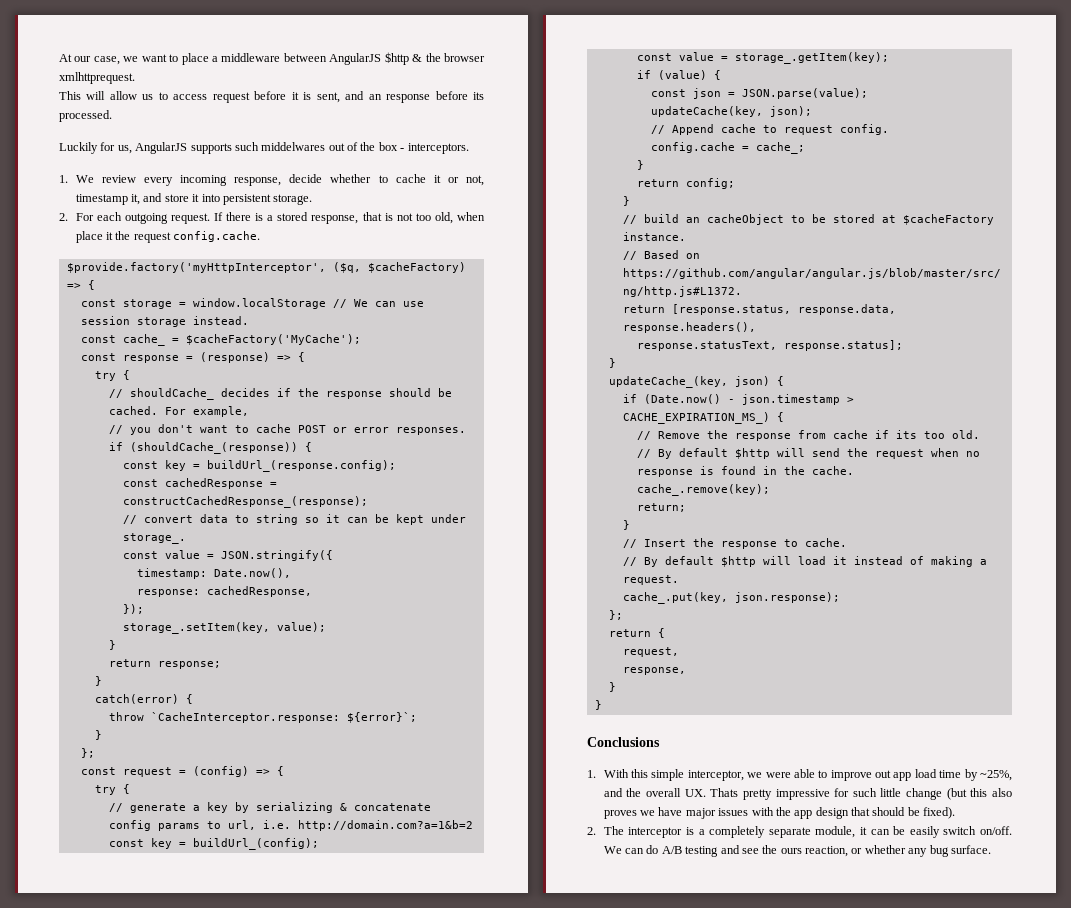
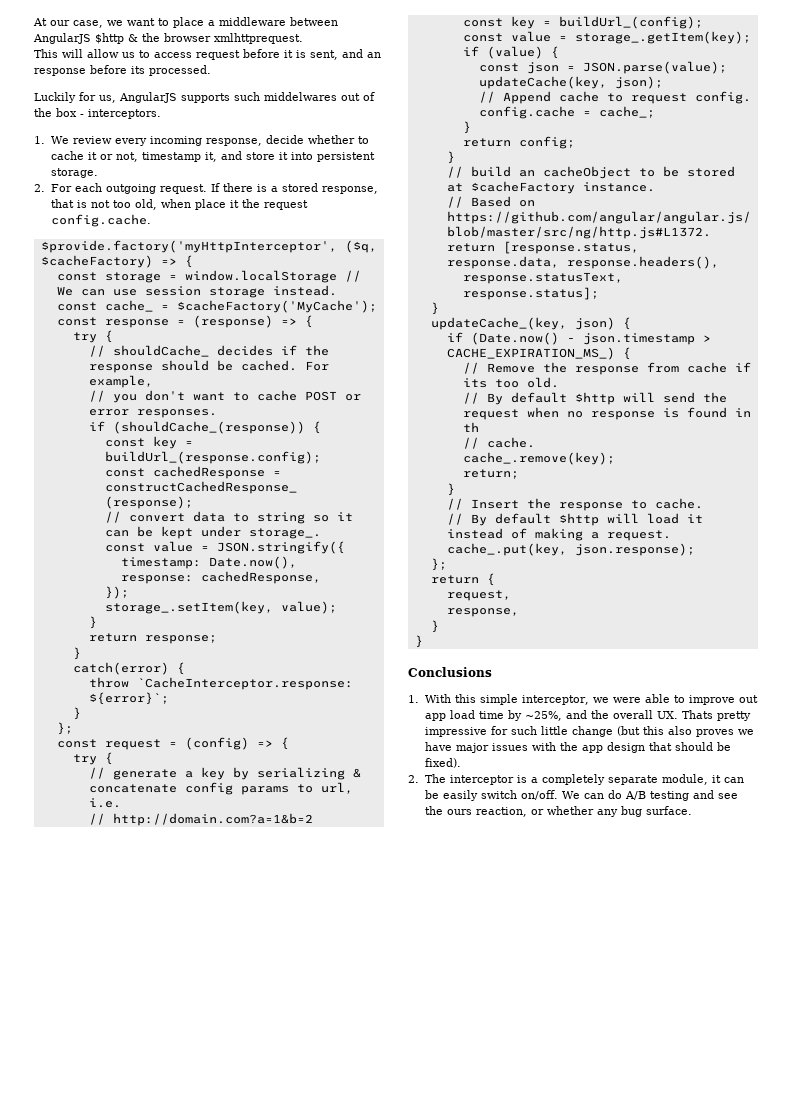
(291, 824) none -> [88,813,105,825] // //
[783,466,805,475] the -> [462,422,479,432] [462,437,479,449] th // //

